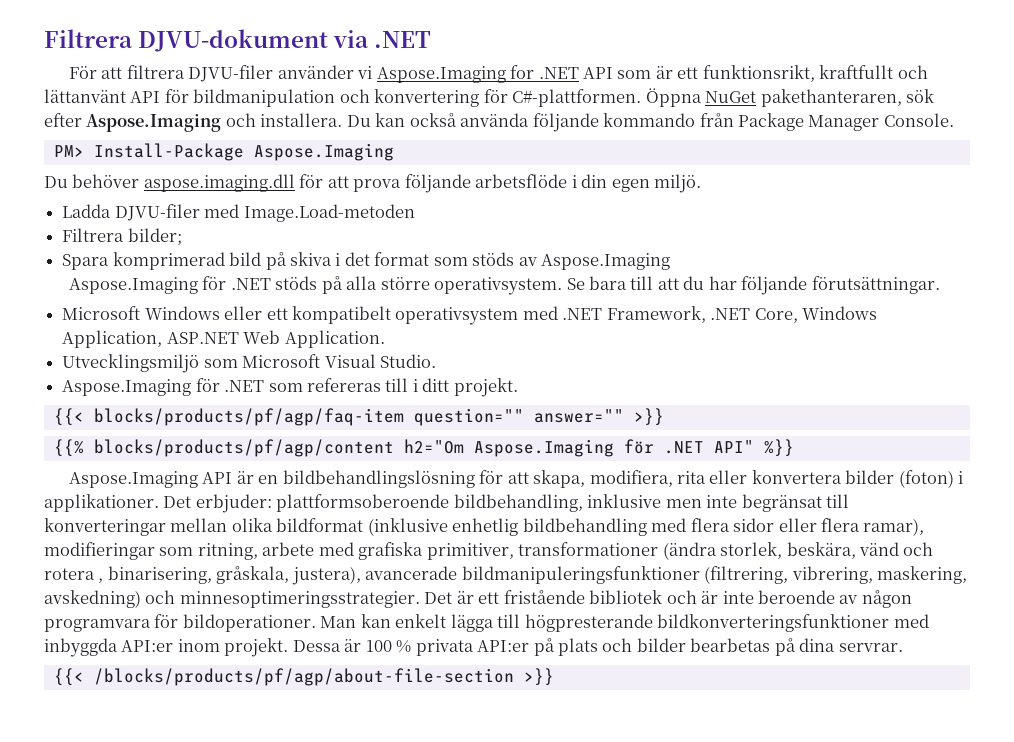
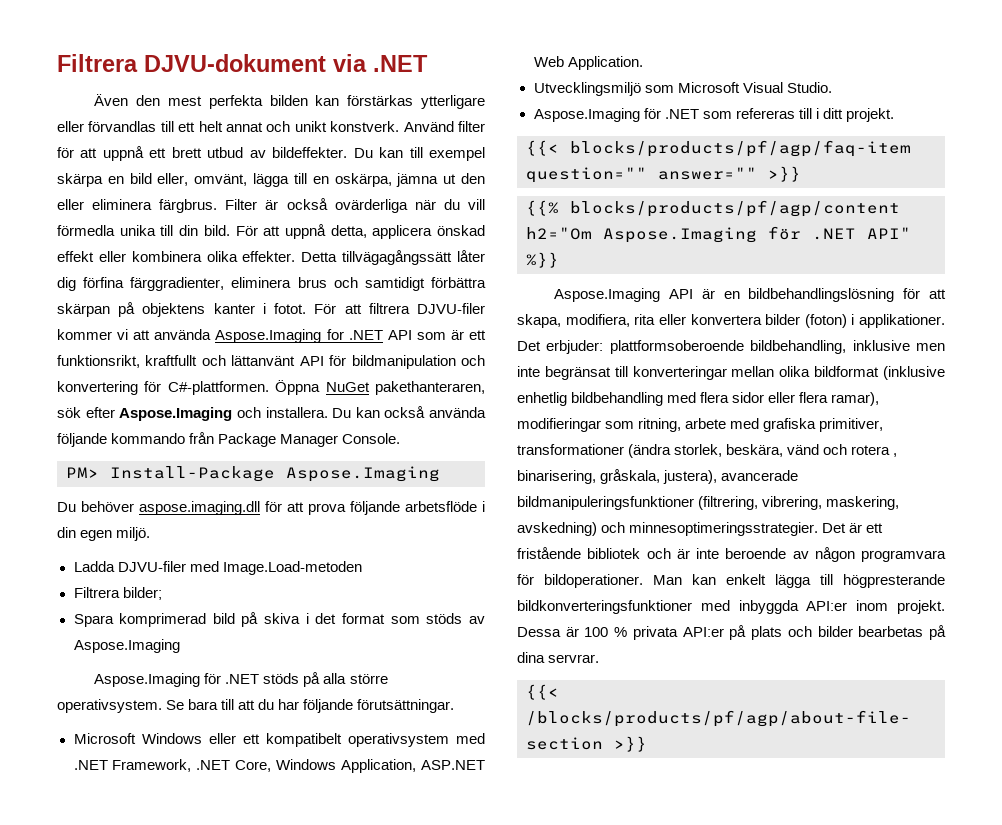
[68,65,373,82] För att filtrera DJVU-filer använder vi -> [94,94,486,109] [57,121,485,132] [57,146,485,161] [57,173,485,187] [57,198,485,213] [57,224,485,239] [57,250,486,265] [57,277,487,291] [57,302,486,317] [57,329,212,340] Även den mest perfekta bilden kan förstärkas ytterligare eller förvandlas till ett helt annat och unikt konstverk. Använd filter för att uppnå ett brett utbud av bildeffekter. Du kan till exempel skärpa en bild eller, omvänt, lägga till en oskärpa, jämna ut den eller eliminera färgbrus. Filter är också ovärderliga när du vill förmedla unika till din bild. För att uppnå detta, applicera önskad effekt eller kombinera olika effekter. Detta tillvägagångssätt låter dig förfina färggradienter, eliminera brus och samtidigt förbättra skärpan på objektens kanter i fotot. För att filtrera DJVU-filer kommer vi att använda

